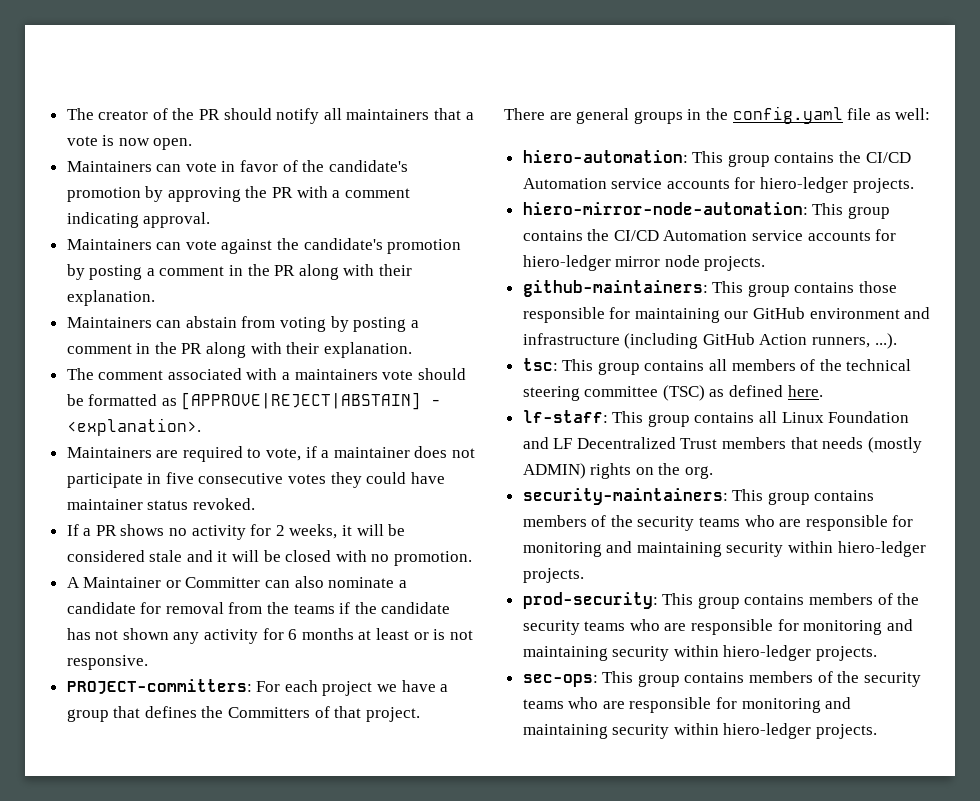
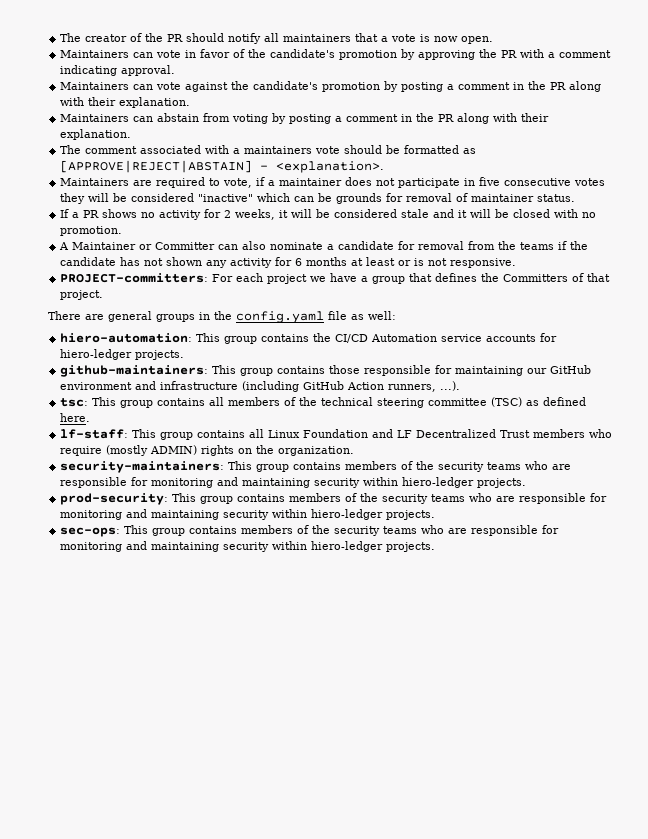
[366,472,445,484] [66,498,255,510] could have maintainer status revoked. -> [88,193,576,204] will be considered "inactive" which can be grounds for removal of maintainer status.
[522,202,890,219] [522,229,897,241] [522,255,766,271] // hiero-mirror-node-automation: This group contains the CI/CD Automation service accounts for hiero-ledger mirror node projects. -> (185, 355) none
[790,437,864,449] that needs -> [589,429,613,438] [60,446,103,456] who require
[685,466,714,479] org. -> [278,446,355,456] organization.

